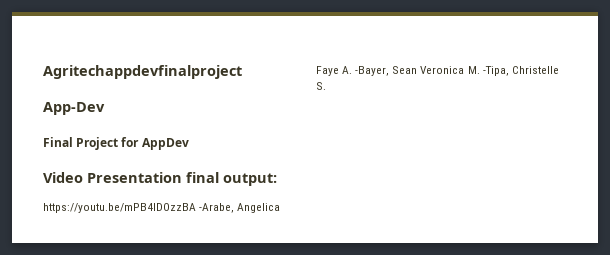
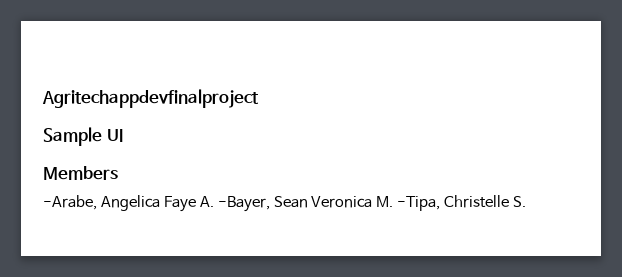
[43,102,105,115] [43,137,189,150] [43,172,277,186] [43,203,196,213] App-Dev // Final Project for AppDev // Video Presentation final output: // https://youtu.be/mPB4lDOzzBA -> [43,127,123,146] [43,166,118,180] Sample UI // Members //

